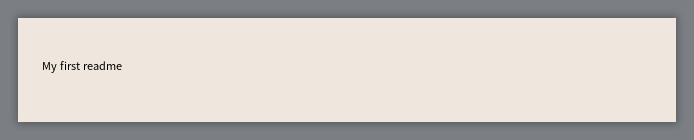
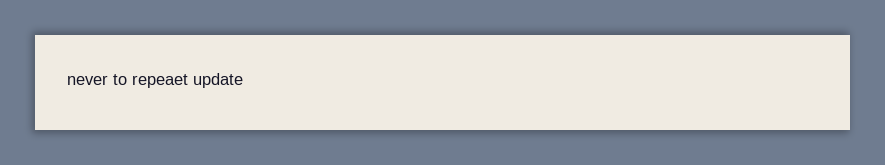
[42,61,122,73] My first readme -> [67,73,243,88] never to repeaet update

